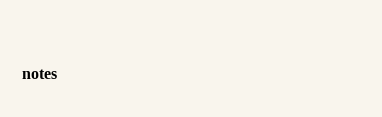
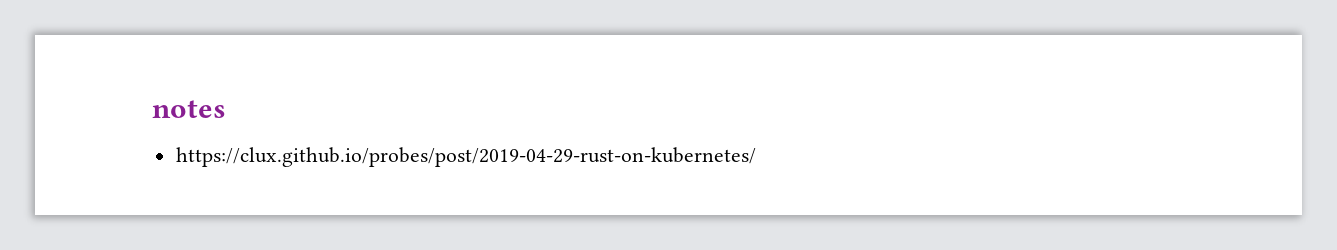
(57, 74) none -> [175,147,756,167] // https://clux.github.io/probes/post/2019-04-29-rust-on-kubernetes/

